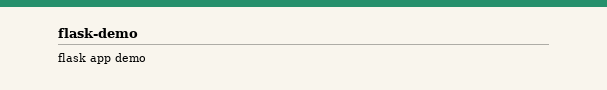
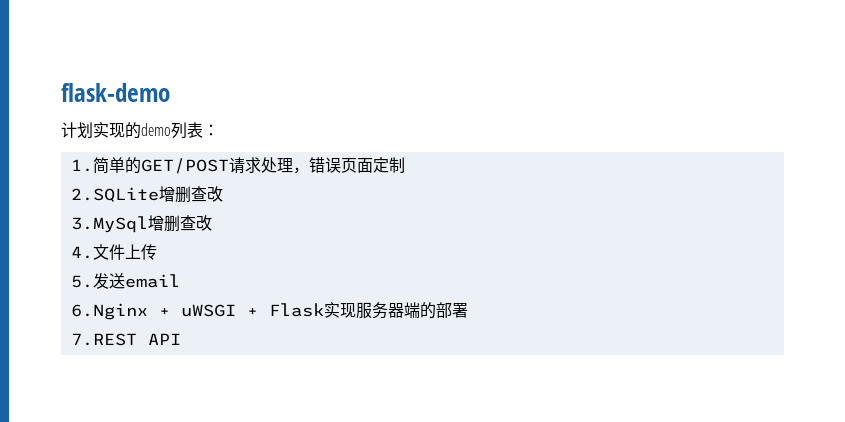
[58,53,146,64] flask app demo -> [61,122,219,139] [70,157,405,174] [70,186,223,203] [70,215,212,233] [70,244,157,260] [70,273,180,289] [70,302,468,320] [70,333,181,346] 计划实现的demo列表： // 1.简单的GET/POST请求处理，错误页面定制 // 2.SQLite增删查改 // 3.MySql增删查改 // 4.文件上传 // 5.发送email // 6.Nginx + uWSGI + Flask实现服务器端的部署 // 7.REST API

